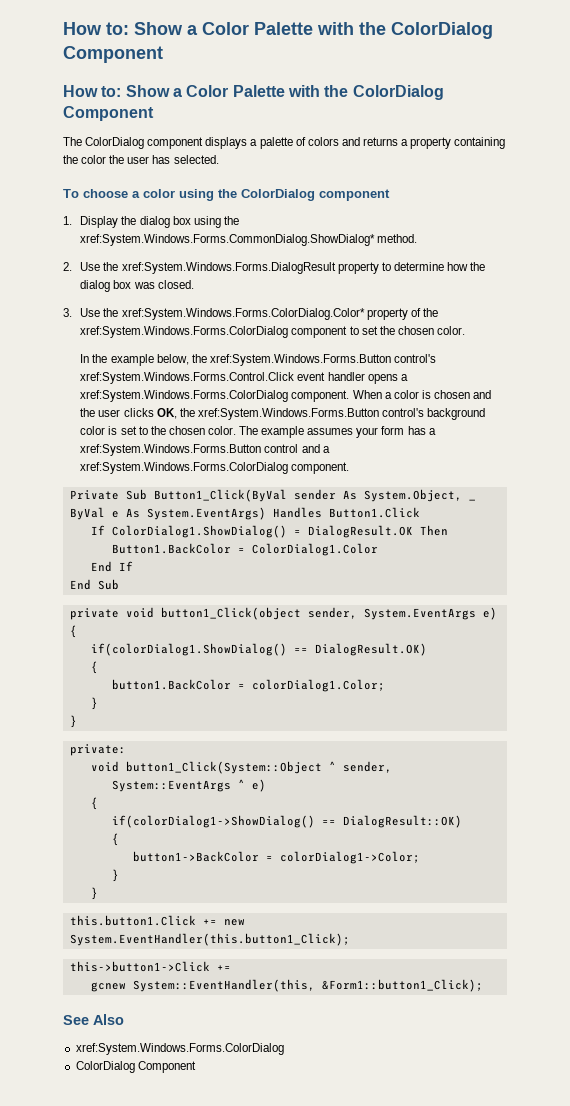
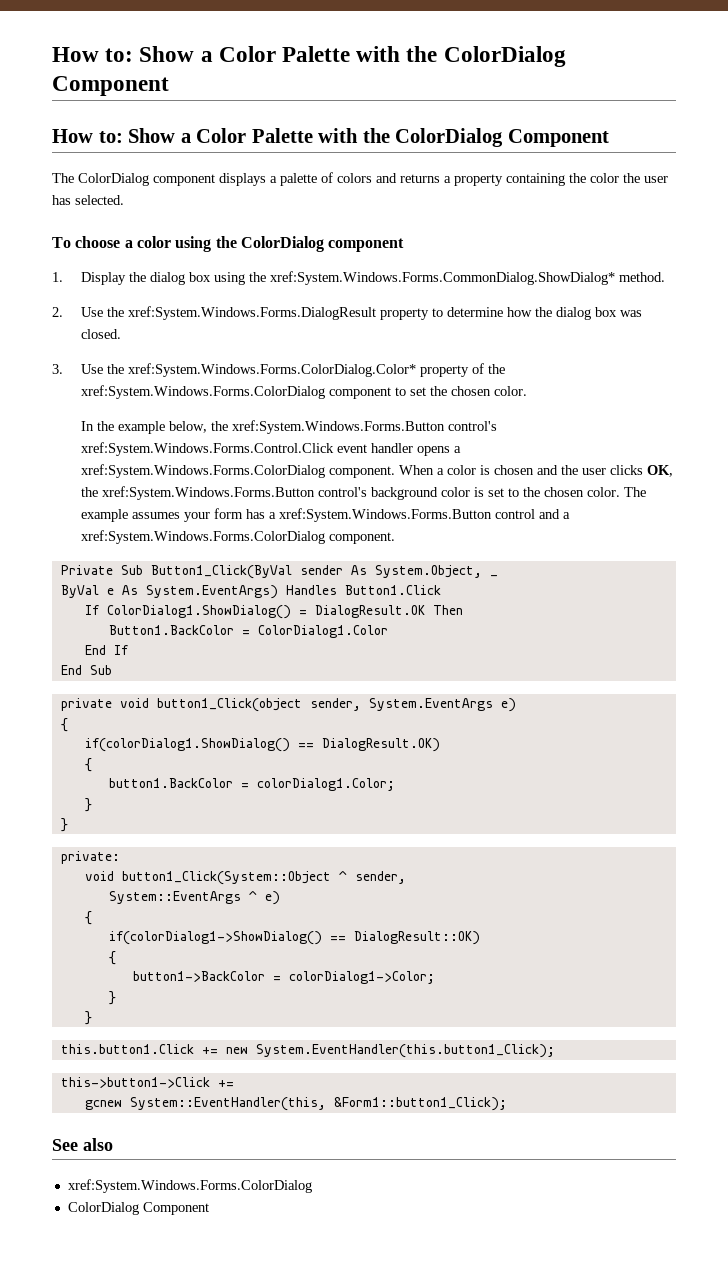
[93,1014,124,1025] Also -> [83,1138,113,1151] also

